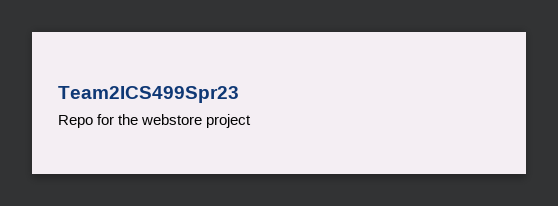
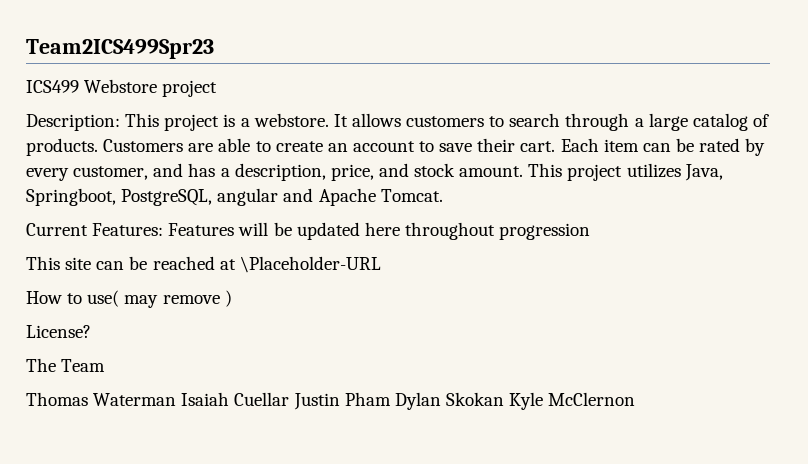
[58,114,252,128] Repo for the webstore project -> [26,79,218,97] [26,113,769,131] [26,138,766,156] [26,163,723,181] [26,188,443,206] [26,222,591,240] [26,256,381,273] [26,290,232,308] [26,325,91,338] [26,358,106,372] [26,392,636,410] ICS499 Webstore project // Description: This project is a webstore. It allows customers to search through a large catalog of products. Customers are able to create an account to save their cart. Each item can be rated by every customer, and has a description, price, and stock amount. This project utilizes Java, Springboot, PostgreSQL, angular and Apache Tomcat. // Current Features: Features will be updated here throughout progression // This site can be reached at \Placeholder-URL // How to use( may remove ) // License? // The Team // Thomas Waterman Isaiah Cuellar Justin Pham Dylan Skokan Kyle McClernon

